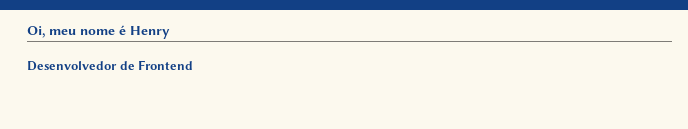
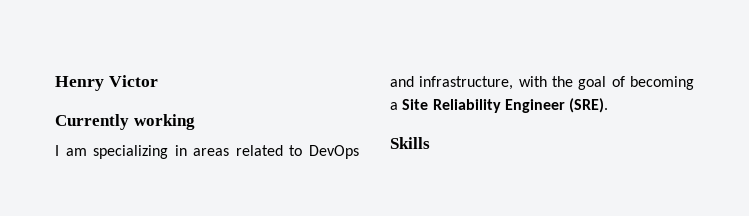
[27,25,170,39] [27,60,194,71] Oi, meu nome é Henry // Desenvolvedor de Frontend -> [55,75,158,91] [55,114,195,130] [55,145,360,159] [390,76,694,90] [390,98,609,113] [390,137,430,149] Henry Victor // Currently working // I am specializing in areas related to DevOps and infrastructure, with the goal of becoming a Site Reliability Engineer (SRE). // Skills

